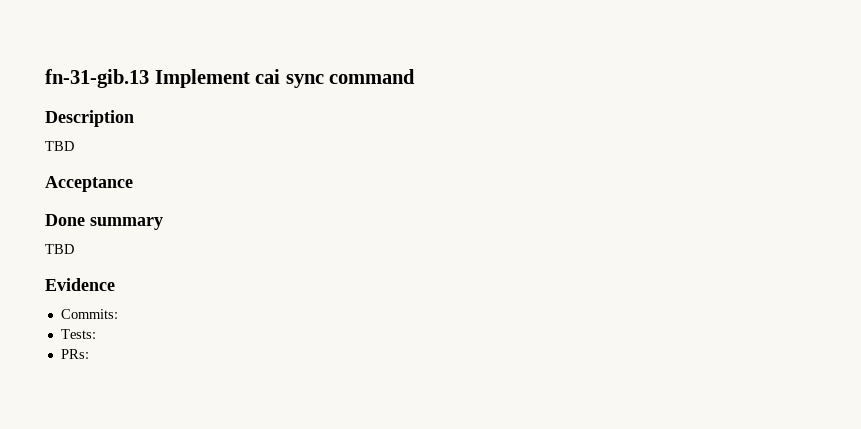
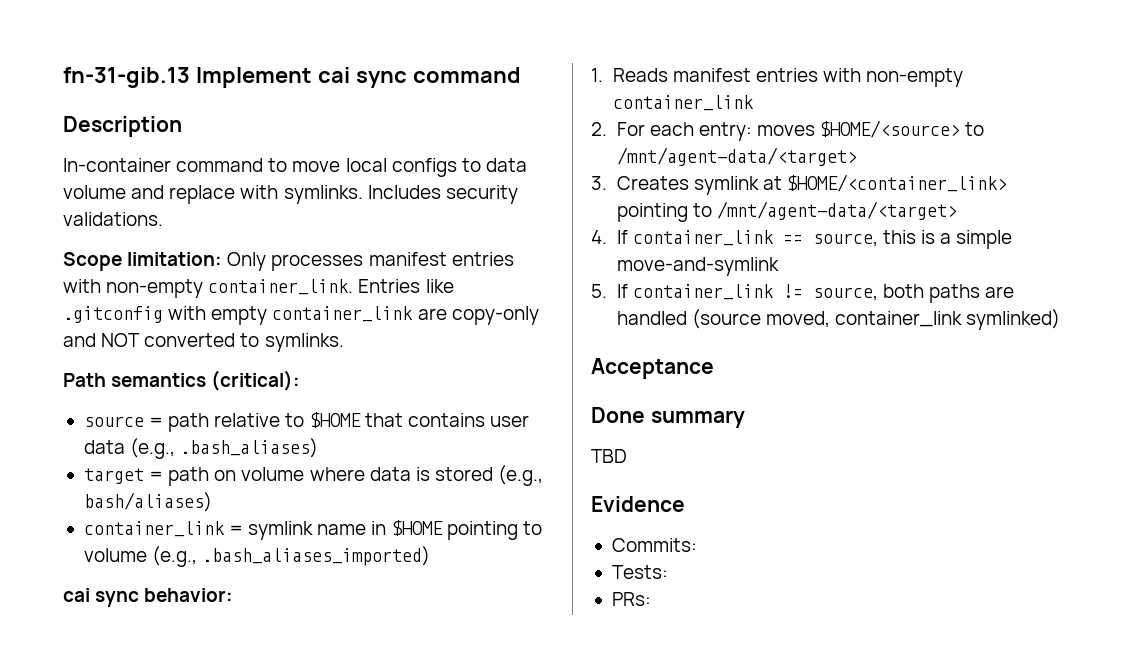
[45,141,74,151] TBD -> [63,158,527,177] [63,185,518,204] [63,212,163,226] [63,252,514,271] [63,279,454,298] [63,306,539,325] [63,333,344,352] [63,370,301,391] [83,412,529,432] [83,438,319,459] [83,465,544,486] [83,492,212,512] [83,520,542,540] [83,546,431,567] [63,588,234,607] [591,68,964,87] [612,95,754,111] [591,120,985,141] [616,147,857,166] [591,174,1007,195] [616,201,957,222] [591,230,1013,249] [616,257,779,276] [591,284,1015,303] [616,309,1061,330] In-container command to move local configs to data volume and replace with symlinks. Includes security validations. // Scope limitation: Only processes manifest entries with non-empty container_link. Entries like .gitconfig with empty container_link are copy-only and NOT converted to symlinks. // Path semantics (critical): // source = path relative to $HOME that contains user data (e.g., .bash_aliases) // target = path on volume where data is stored (e.g., bash/aliases) // container_link = symlink name in $HOME pointing to volume (e.g., .bash_aliases_imported) // cai sync behavior: // 1. Reads manifest entries with non-empty container_link // 2. For each entry: moves $HOME/<source> to /mnt/agent-data/<target> // 3. Creates symlink at $HOME/<container_link> pointing to /mnt/agent-data/<target> // 4. If container_link == source, this is a simple move-and-symlink // 5. If container_link != source, both paths are handled (source moved, container_link symlinked)

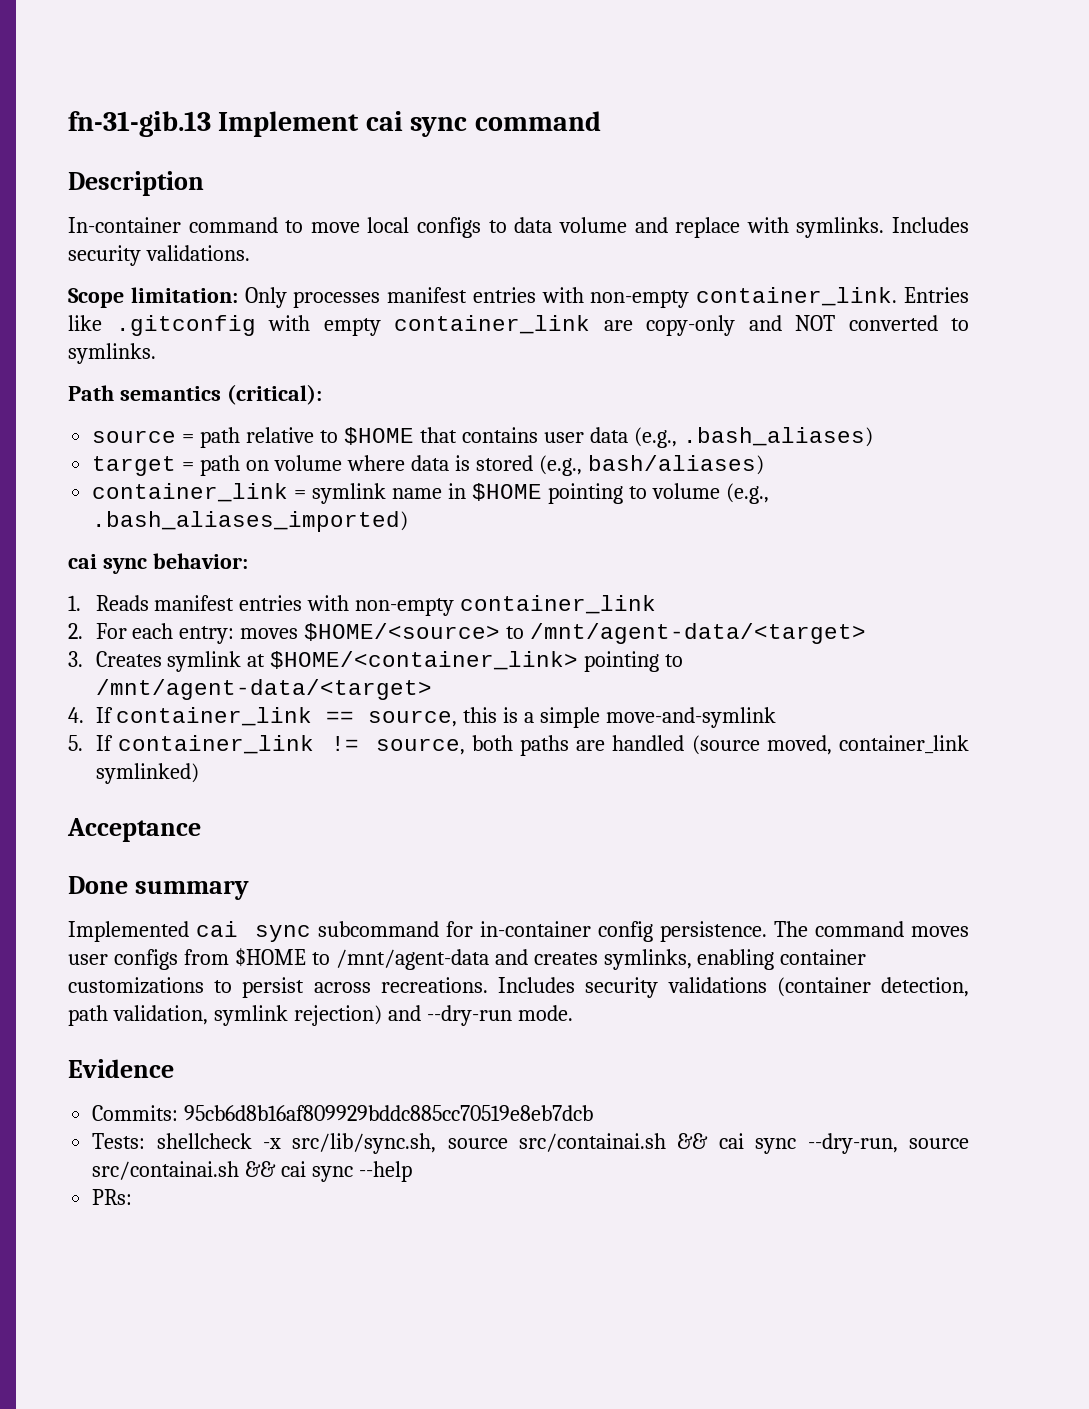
[591,449,627,463] TBD -> [68,921,969,942] [68,948,867,970] [68,977,969,998] [68,1005,573,1026] Implemented cai sync subcommand for in-container config persistence. The command moves user configs from $HOME to /mnt/agent-data and creates symlinks, enabling container customizations to persist across recreations. Includes security validations (container detection, path validation, symlink rejection) and --dry-run mode.
(697, 545) none -> [184,1105,594,1121] 95cb6d8b16af809929bddc885cc70519e8eb7dcb
(668, 572) none -> [156,1133,969,1154] [92,1161,412,1182] shellcheck -x src/lib/sync.sh, source src/containai.sh && cai sync --dry-run, source src/containai.sh && cai sync --help

